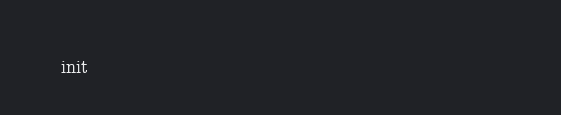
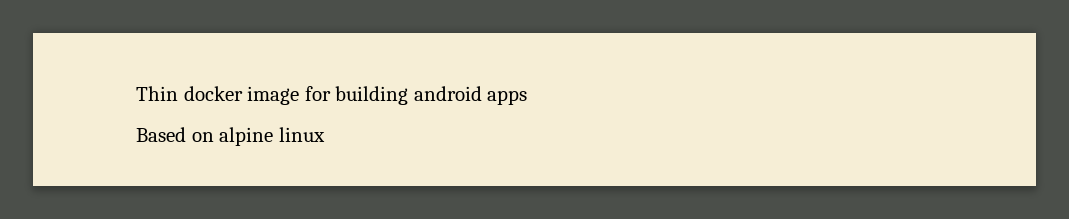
[61,61,88,73] init -> [136,86,528,105] [136,127,325,146] Thin docker image for building android apps // Based on alpine linux

